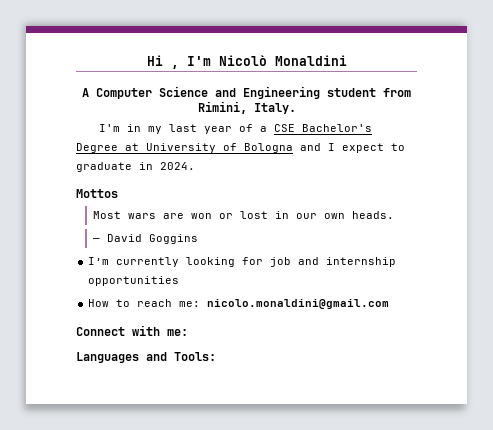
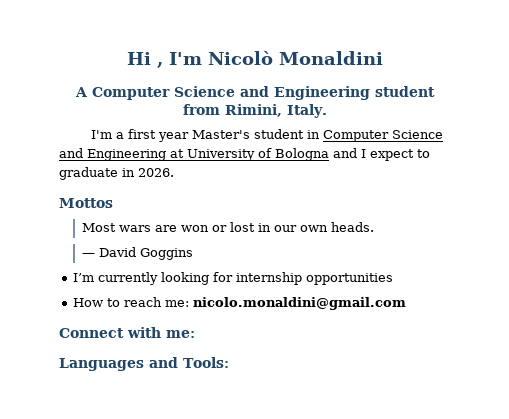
[126,124,372,134] [76,143,118,153] in my last year of a CSE Bachelor's Degree -> [115,129,443,142] [59,148,166,161] a first year Master's student in Computer Science and Engineering
[160,162,195,170] 2024. -> [138,168,174,177] 2026.
[270,257,320,267] job and -> (233, 277) none

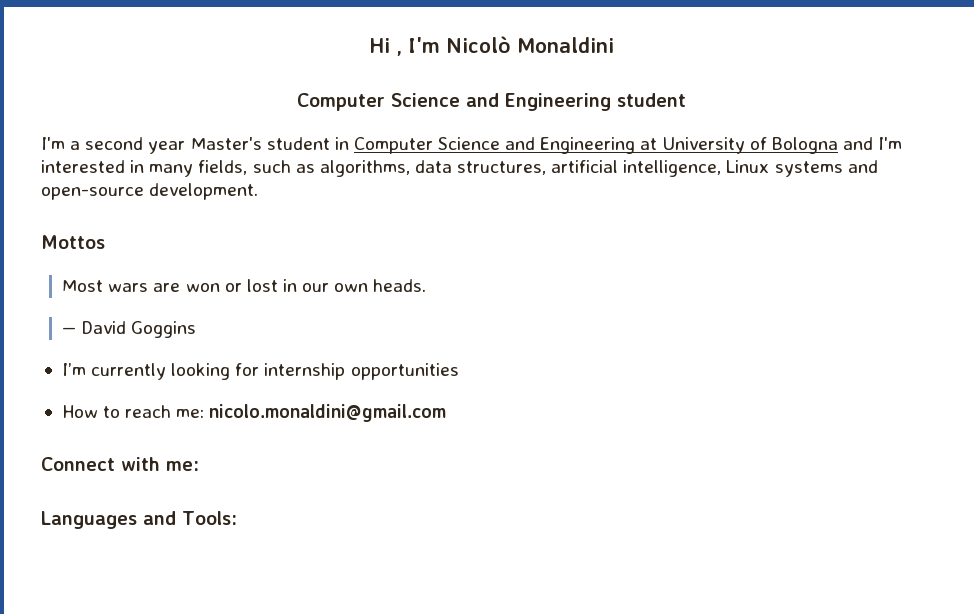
[74,87,88,97] A -> (614, 45) none
[182,104,327,118] from Rimini, Italy. -> (686, 100) none
[127,129,156,139] first -> [85,137,144,150] second
[361,149,430,161] [59,167,174,180] I expect to graduate in 2026. -> [878,137,903,150] [41,160,878,177] [41,183,259,200] I'm interested in many fields, such as algorithms, data structures, artificial intelligence, Linux systems and open-source development.

